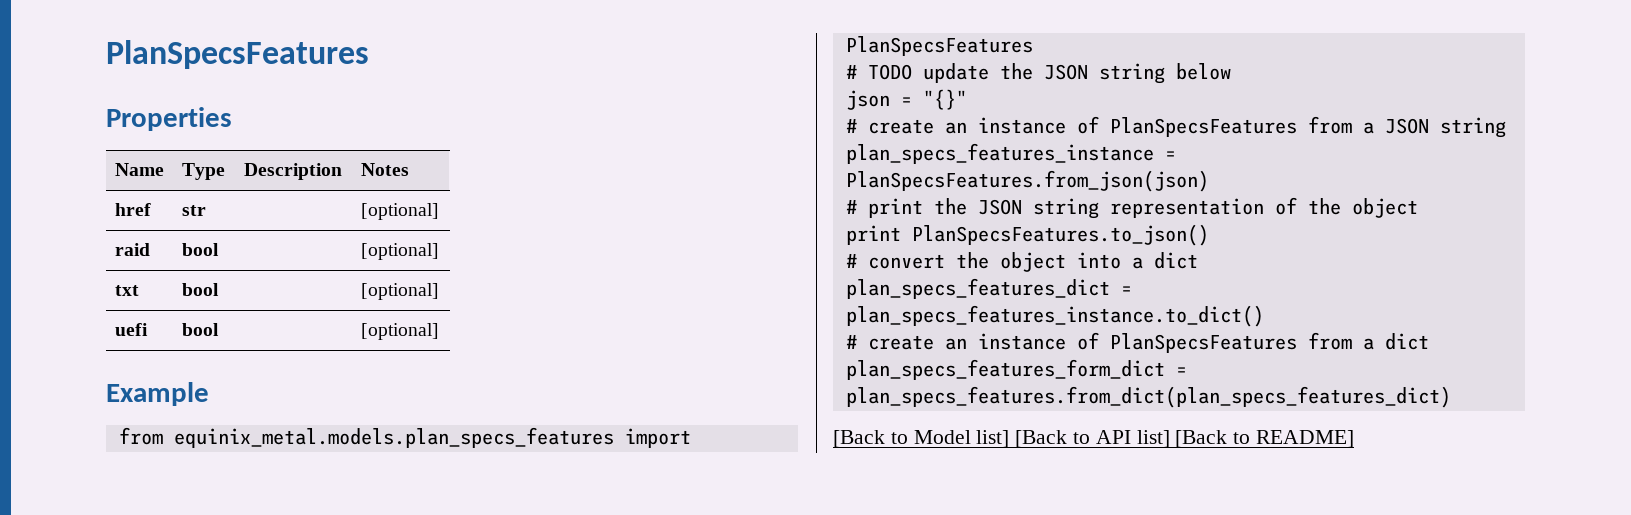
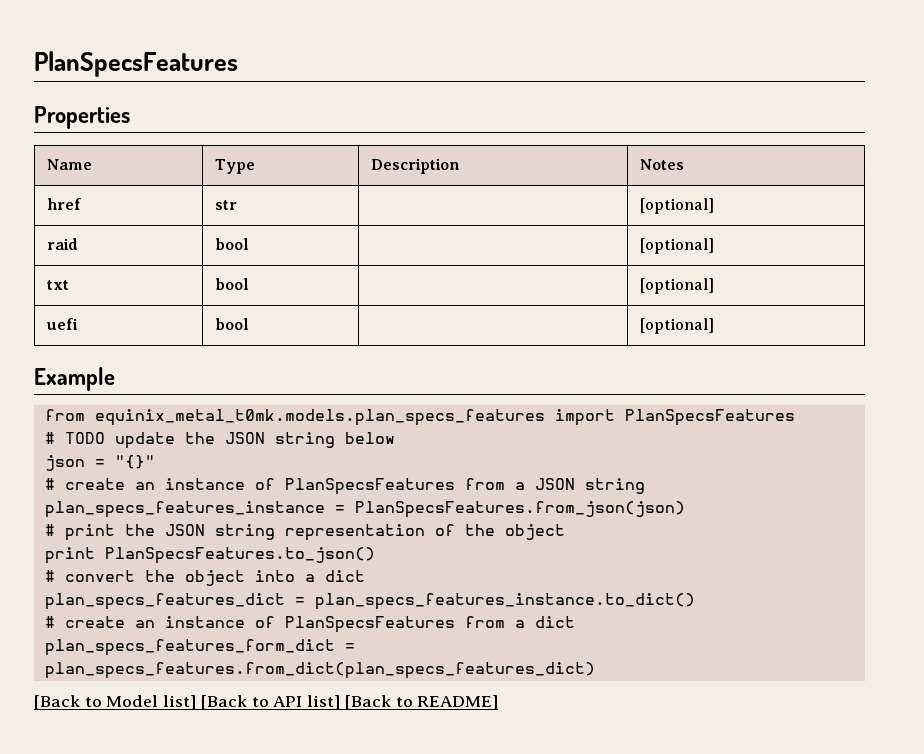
[173,427,614,448] equinix_metal.models.plan_specs_features -> [94,409,545,426] equinix_metal_t0mk.models.plan_specs_features

